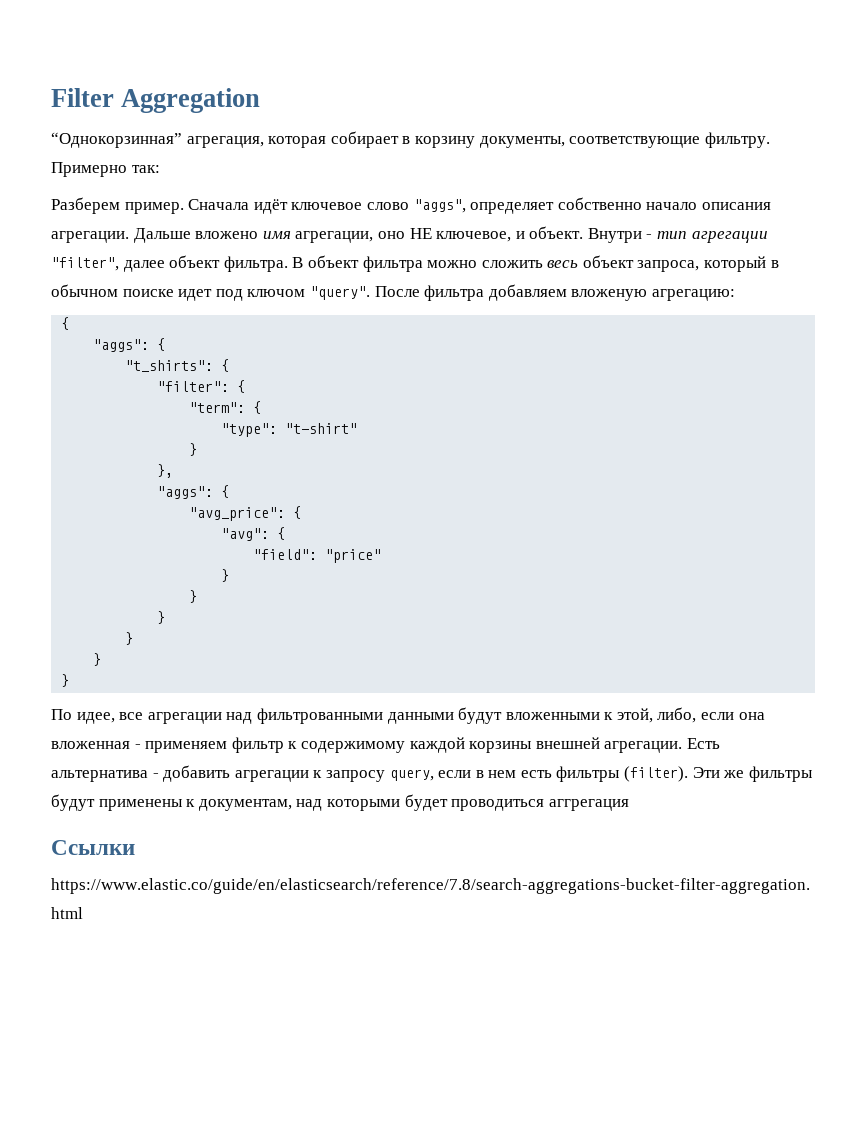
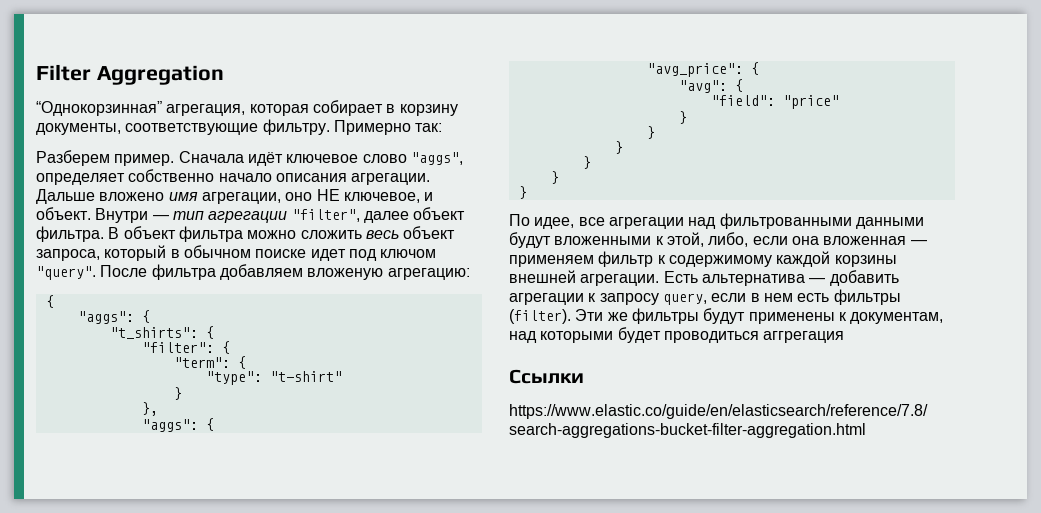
[646,234,653,239] - -> [152,215,169,220] —
[134,744,141,749] - -> [910,240,927,245] —
[152,773,159,778] - -> [809,278,826,283] —

